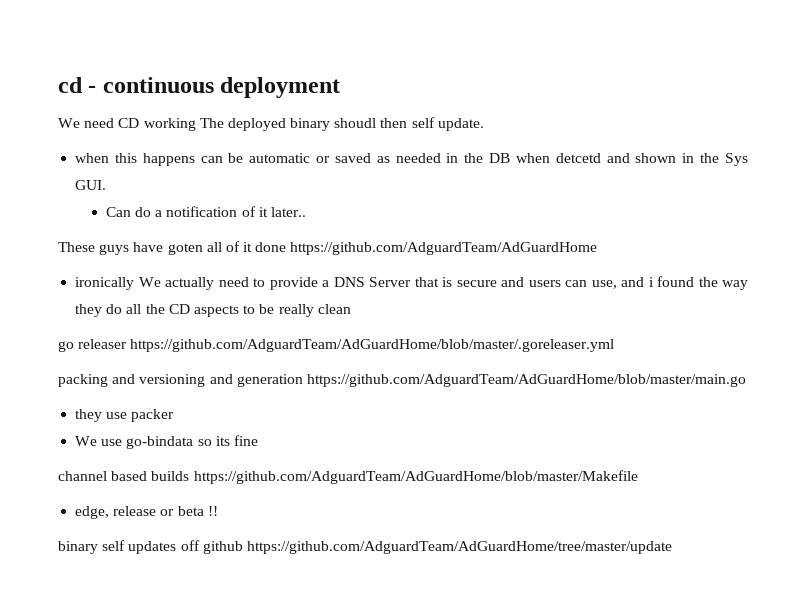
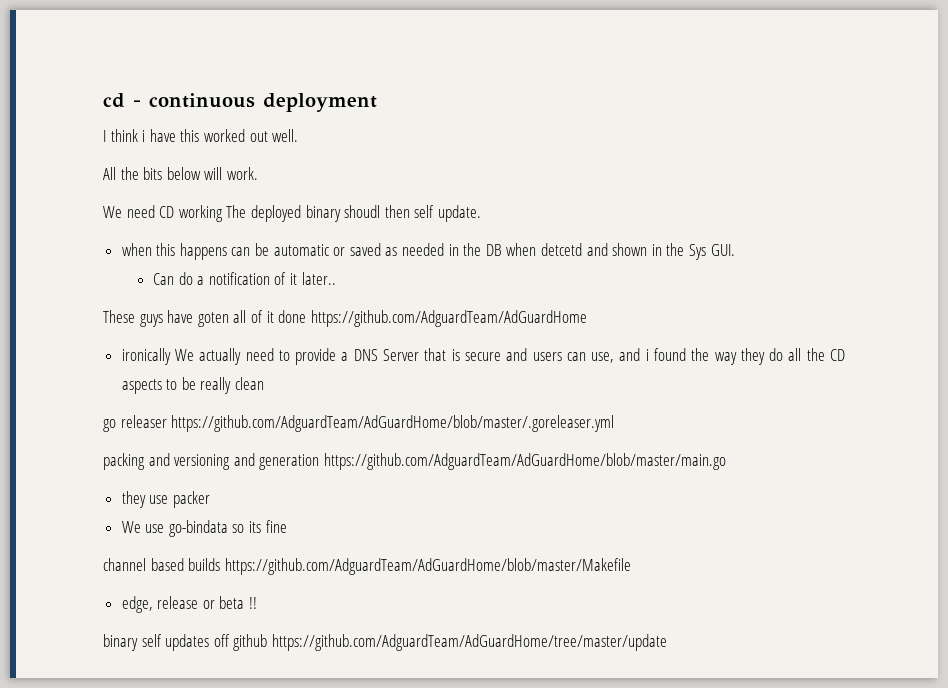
(341, 87) none -> [103,129,299,142] [103,167,258,180] // I think i have this worked out well. // All the bits below will work.

